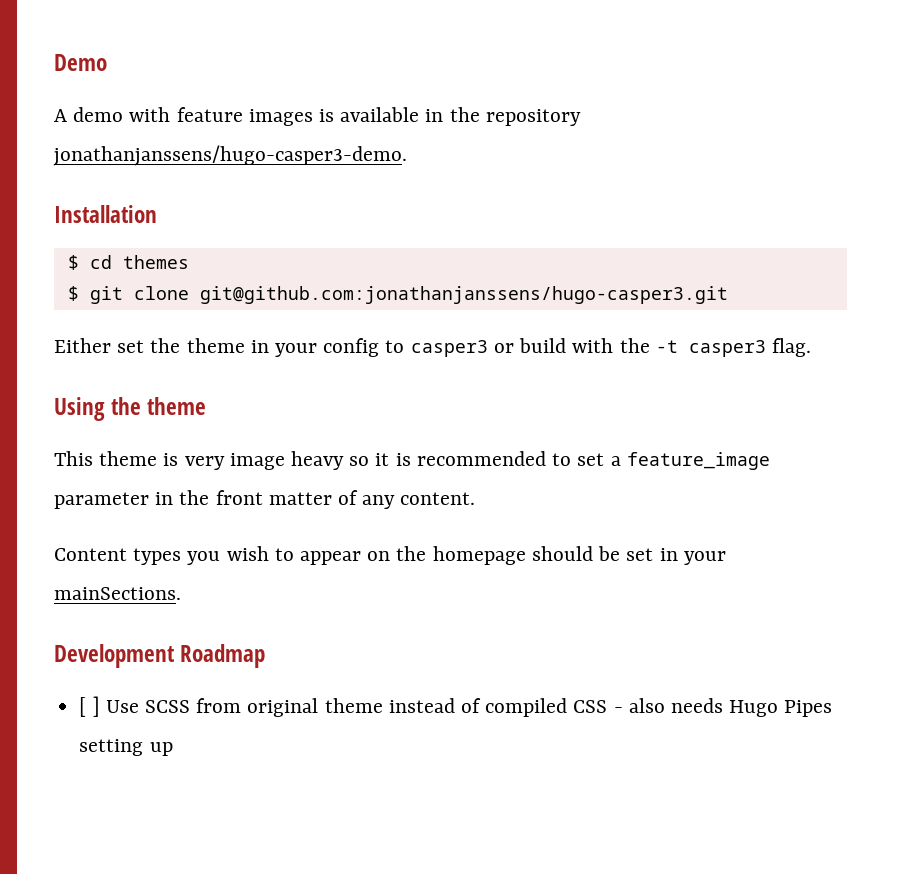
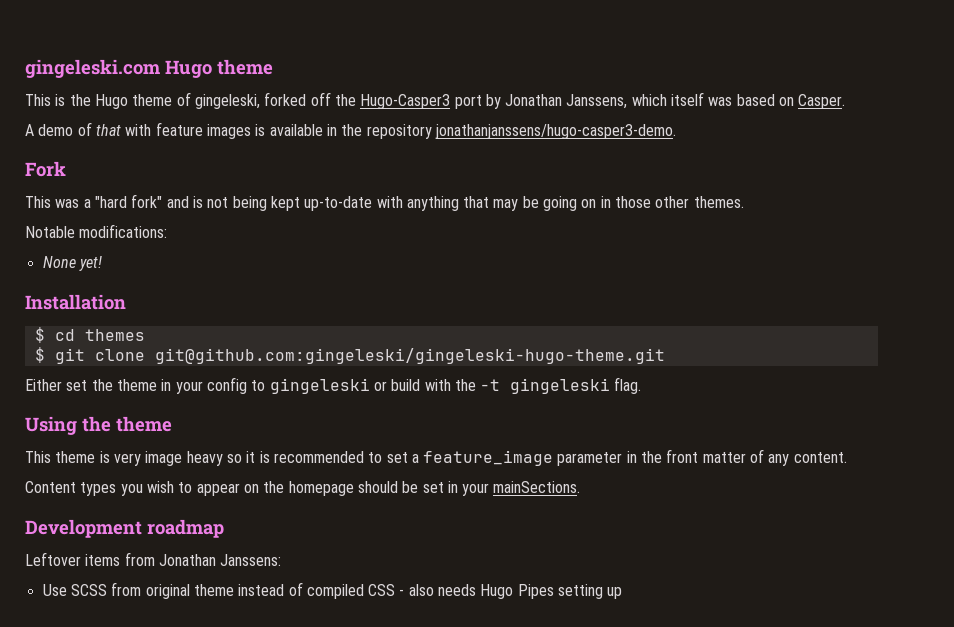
[54,54,107,71] Demo -> [25,59,273,78] [25,92,846,109] gingeleski.com Hugo theme // This is the Hugo theme of gingeleski, forked off the Hugo-Casper3 port by Jonathan Janssens, which itself was based on Casper.
(124, 114) none -> [77,122,121,136] of that
(407, 155) none -> [25,161,66,177] [25,194,744,211] [25,224,168,238] [42,256,102,271] // Fork // This was a "hard fork" and is not being kept up-to-date with anything that may be going on in those other themes. // Notable modifications: // None yet!
[199,286,728,304] git@github.com:jonathanjanssens/hugo-casper3.git -> [154,348,665,364] git@github.com:gingeleski/gingeleski-hugo-theme.git
[410,340,488,357] casper3 -> [269,378,370,394] gingeleski
[688,340,766,357] casper3 -> [510,378,611,394] gingeleski
[180,644,266,668] [79,696,100,717] Roadmap // [ ] -> [147,519,224,538] [25,552,282,566] roadmap // Leftover items from Jonathan Janssens: //

